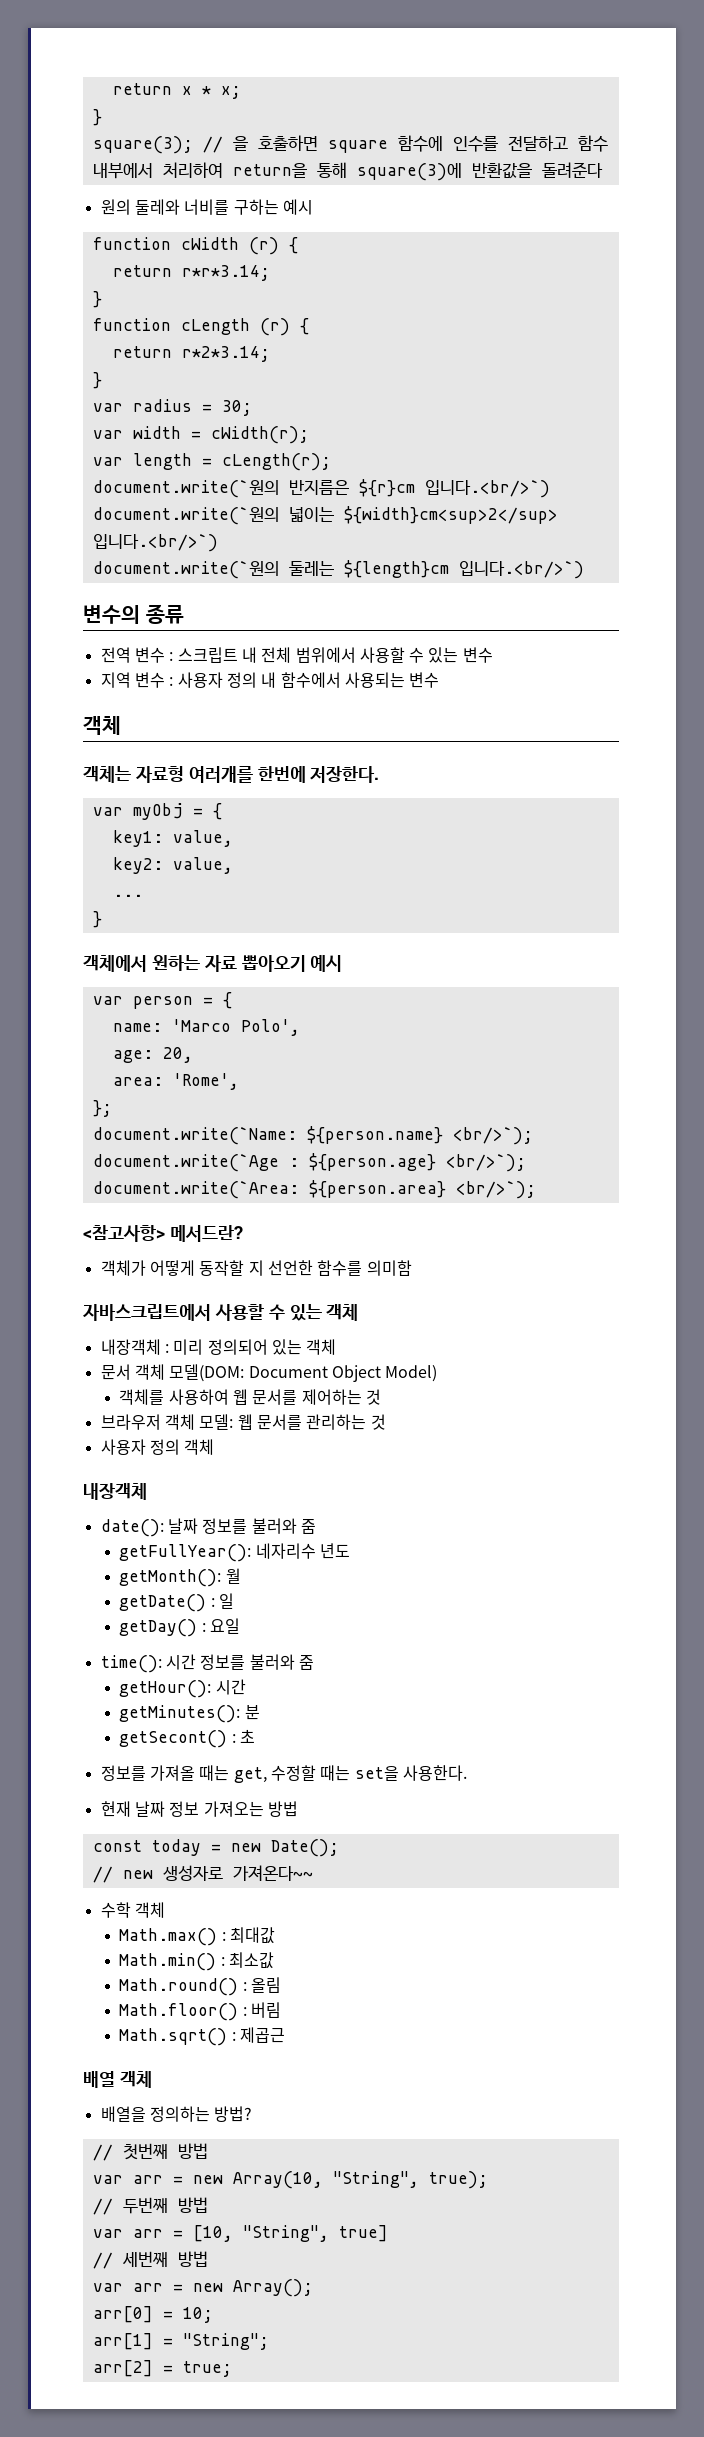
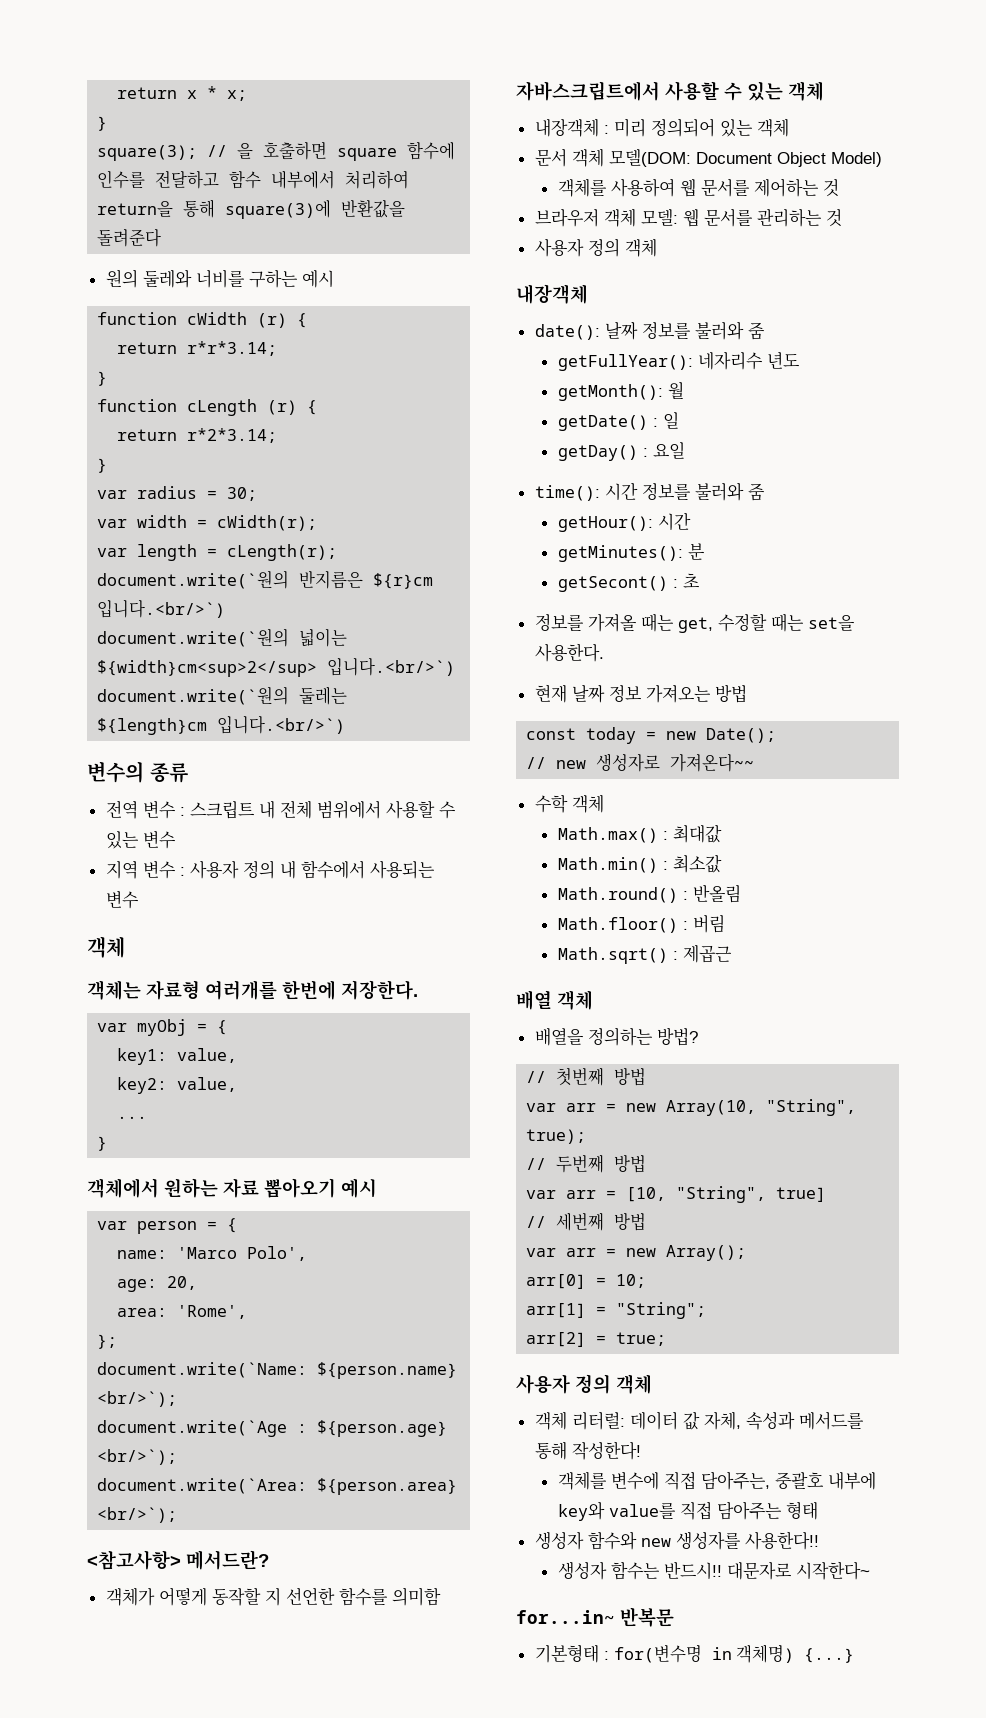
[251,1977,282,1993] 올림 -> [692,884,741,903] 반올림
(232, 2369) none -> [516,1374,652,1394] [534,1411,864,1430] [534,1441,641,1460] [557,1471,876,1490] [557,1501,818,1521] [534,1531,819,1550] [557,1561,870,1580] [516,1607,674,1627] [534,1644,855,1663] // 사용자 정의 객체 // 객체 리터럴: 데이터 값 자체, 속성과 메서드를 통해 작성한다! // 객체를 변수에 직접 담아주는, 중괄호 내부에 key와 value를 직접 담아주는 형태 // 생성자 함수와 new 생성자를 사용한다!! // 생성자 함수는 반드시!! 대문자로 시작한다~ // for...in~ 반복문 // 기본형태 : for(변수명 in 객체명) {...}

